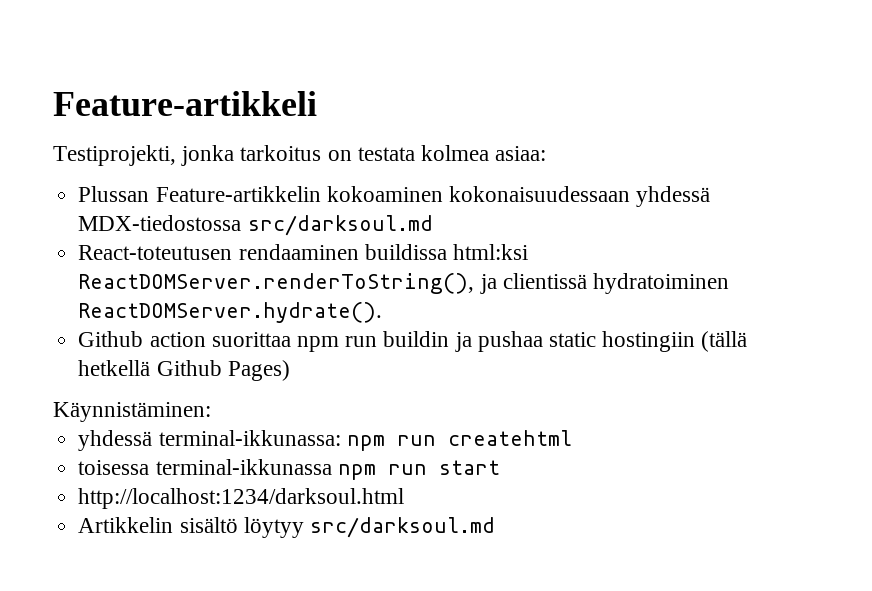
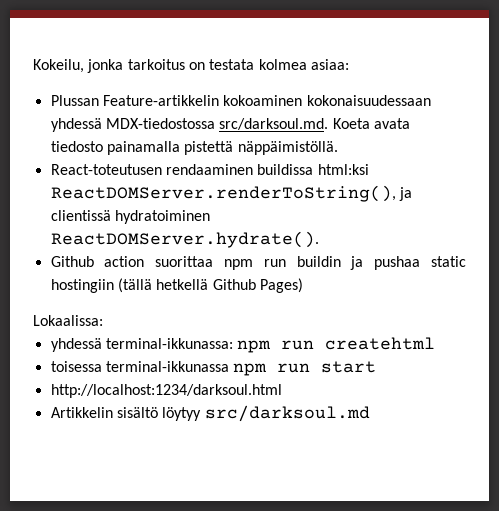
[53,91,317,116] [53,145,176,166] Feature-artikkeli // Testiprojekti, -> [33,59,84,73] Kokeilu,
[247,215,433,236] src/darksoul.md -> [219,118,410,130] [50,141,338,155] src/darksoul.md. Koeta avata tiedosto painamalla pistettä näppäimistöllä.
[53,402,211,422] Käynnistäminen: -> [33,315,103,326] Lokaalissa:

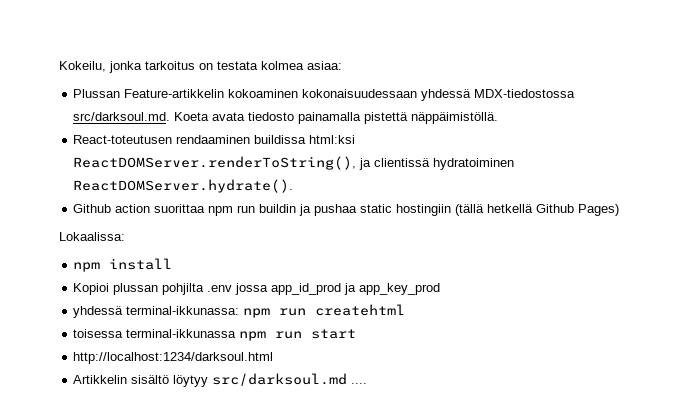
(103, 320) none -> [73,258,173,272] [73,283,441,295] // npm install // Kopioi plussan pohjilta .env jossa app_id_prod ja app_key_prod
(370, 413) none -> [351,383,368,384] ....

